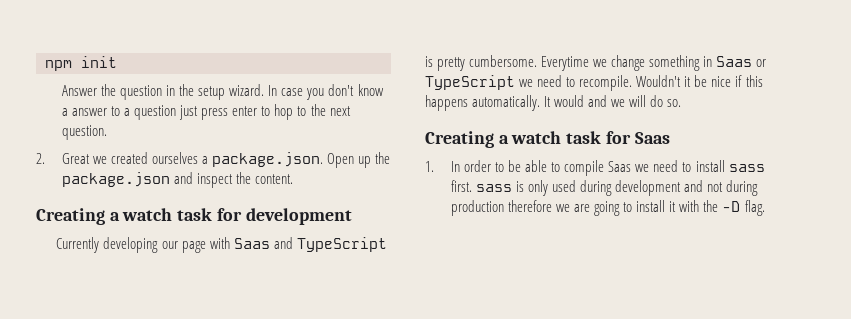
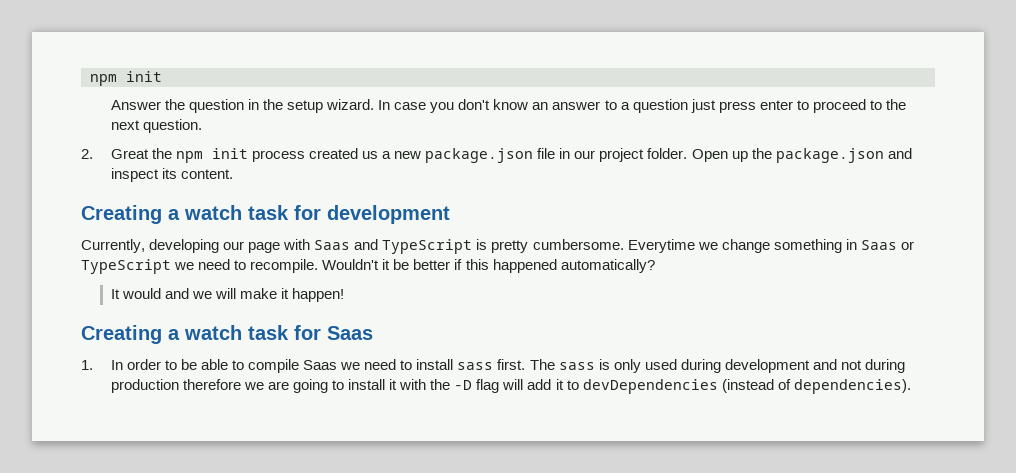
[61,108,68,116] a -> [532,102,549,110] an
[274,104,294,120] hop -> [812,99,866,113] proceed
[93,152,324,167] we created ourselves a package.json. -> [151,148,688,163] the npm init process created us a new package.json file in our project folder.
[236,172,252,184] the -> [161,168,177,179] its
[56,237,100,253] Currently -> [81,239,145,253] Currently,
[711,76,732,87] nice -> [413,259,451,270] better
[425,95,541,111] happens automatically. -> [492,259,655,273] happened automatically? //
[650,95,682,107] do so. -> [240,288,345,302] make it happen!
(472, 186) none -> [529,359,555,370] The
[744,200,765,216] flag. -> [476,379,911,394] flag will add it to devDependencies (instead of dependencies).

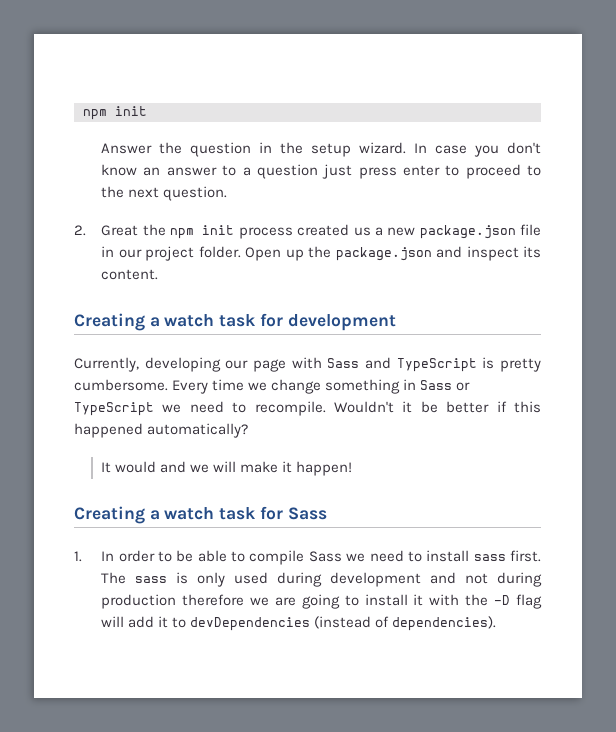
[314,240,351,250] Saas -> [327,358,360,368] Sass
[627,239,695,253] Everytime -> [172,379,245,394] Every time
[860,240,897,250] Saas -> [420,380,453,390] Sass
[327,326,373,340] Saas -> [287,507,327,520] Sass
[303,360,338,370] Saas -> [308,551,342,562] Sass

